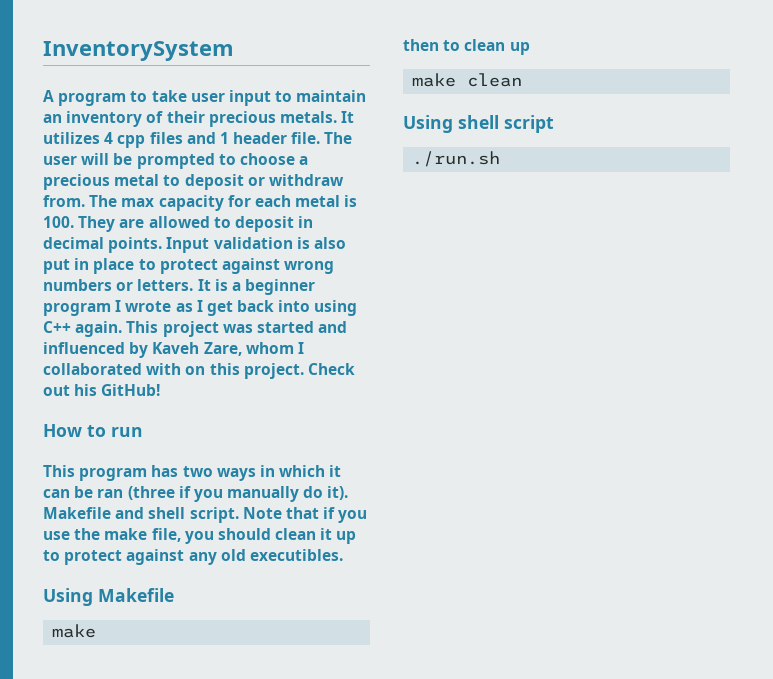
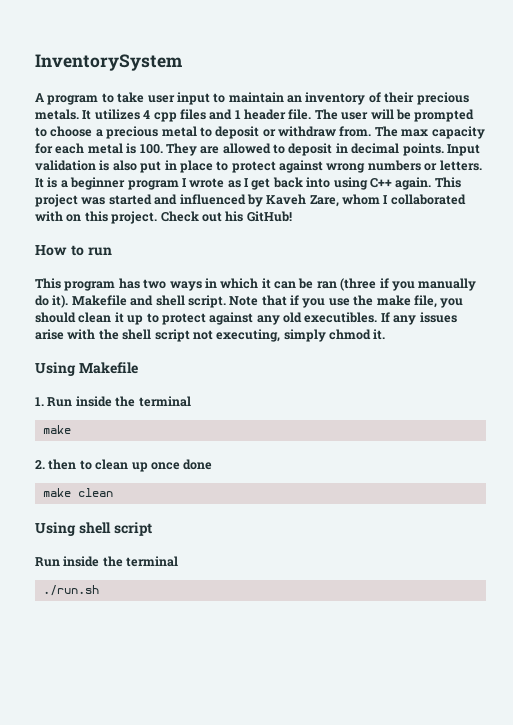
[43,588,174,606] // Using Makefile -> [380,312,457,325] [35,329,386,342] [35,362,138,376] [35,396,191,407] If any issues arise with the shell script not executing, simply chmod it. // Using Makefile // 1. Run inside the terminal
(97, 631) none -> [35,460,45,469] 2.
(530, 48) none -> [150,459,213,470] once done
(554, 124) none -> [35,556,179,567] // Run inside the terminal

